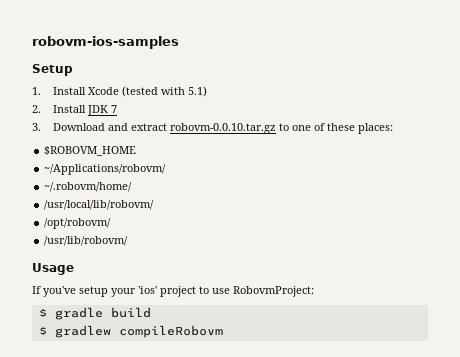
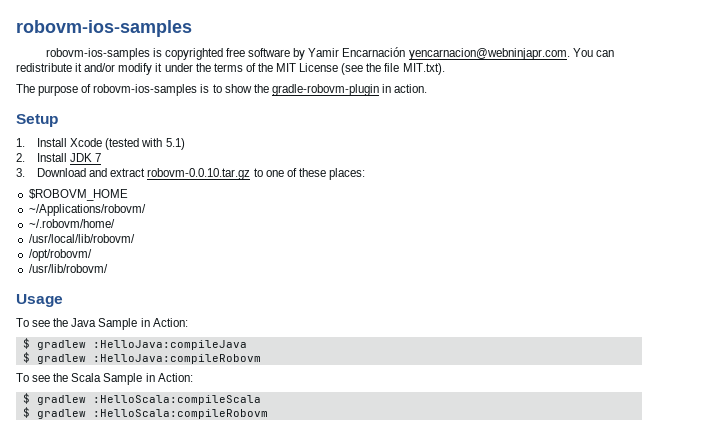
[32,36,179,49] robovm-ios-samples -> [16,20,192,37] [45,47,614,60] [16,63,445,75] [16,84,428,96] robovm-ios-samples // robovm-ios-samples is copyrighted free software by Yamir Encarnación yencarnacion@webninjapr.com. You can redistribute it and/or modify it under the terms of the MIT License (see the file MIT.txt). // The purpose of robovm-ios-samples is to show the gradle-robovm-plugin in action.
[32,286,314,297] [38,307,151,320] [38,325,223,338] If you've setup your 'ios' project to use RobovmProject: // $ gradle build // $ gradlew compileRobovm -> [16,318,188,330] [22,338,247,350] [22,352,261,364] [16,373,193,385] [22,393,261,405] [22,407,268,419] To see the Java Sample in Action: // $ gradlew :HelloJava:compileJava // $ gradlew :HelloJava:compileRobovm // To see the Scala Sample in Action: // $ gradlew :HelloScala:compileScala // $ gradlew :HelloScala:compileRobovm

